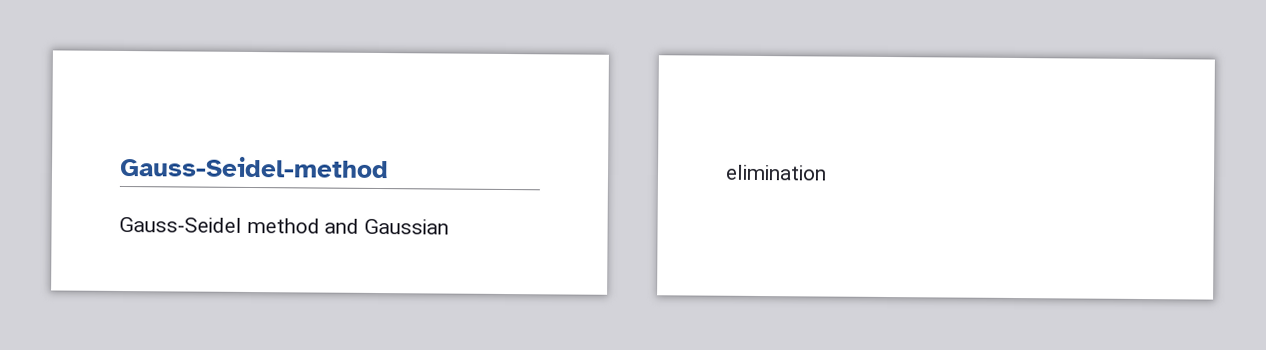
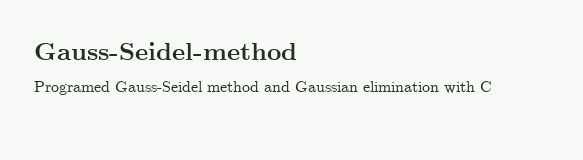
(389, 167) none -> [34,81,110,95] Programed
(827, 172) none -> [444,81,492,94] with C

